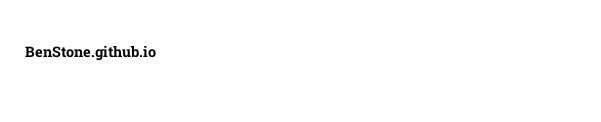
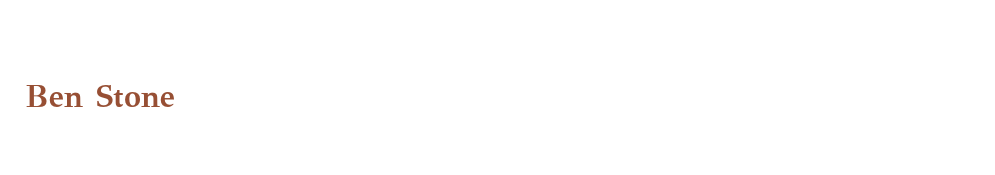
[25,45,156,61] BenStone.github.io -> [25,84,175,108] Ben Stone

